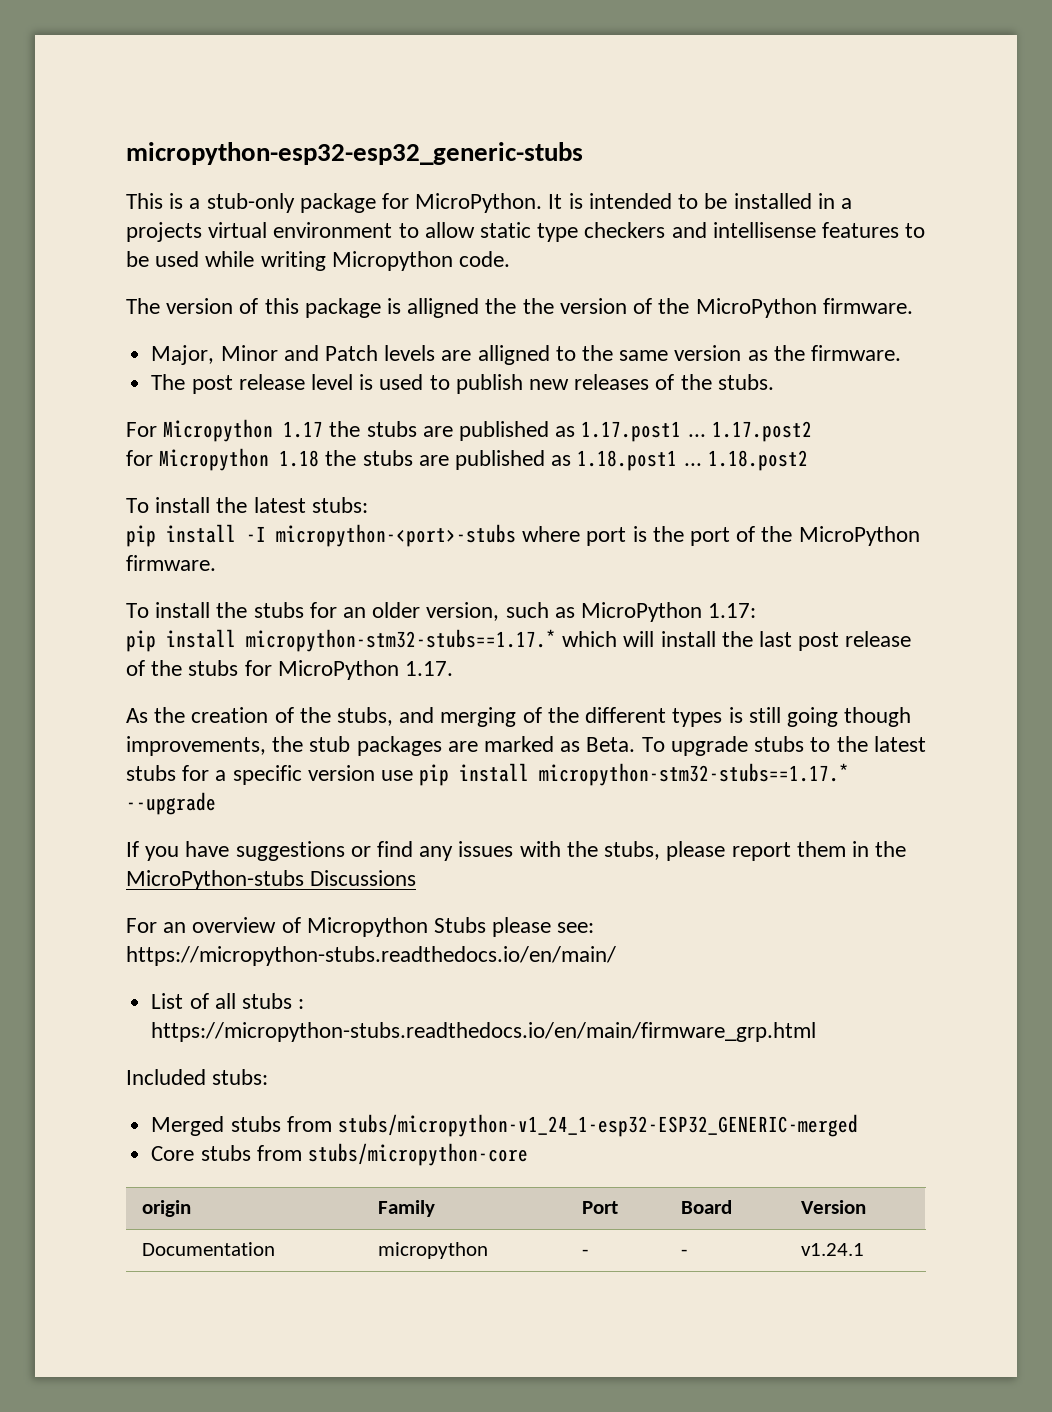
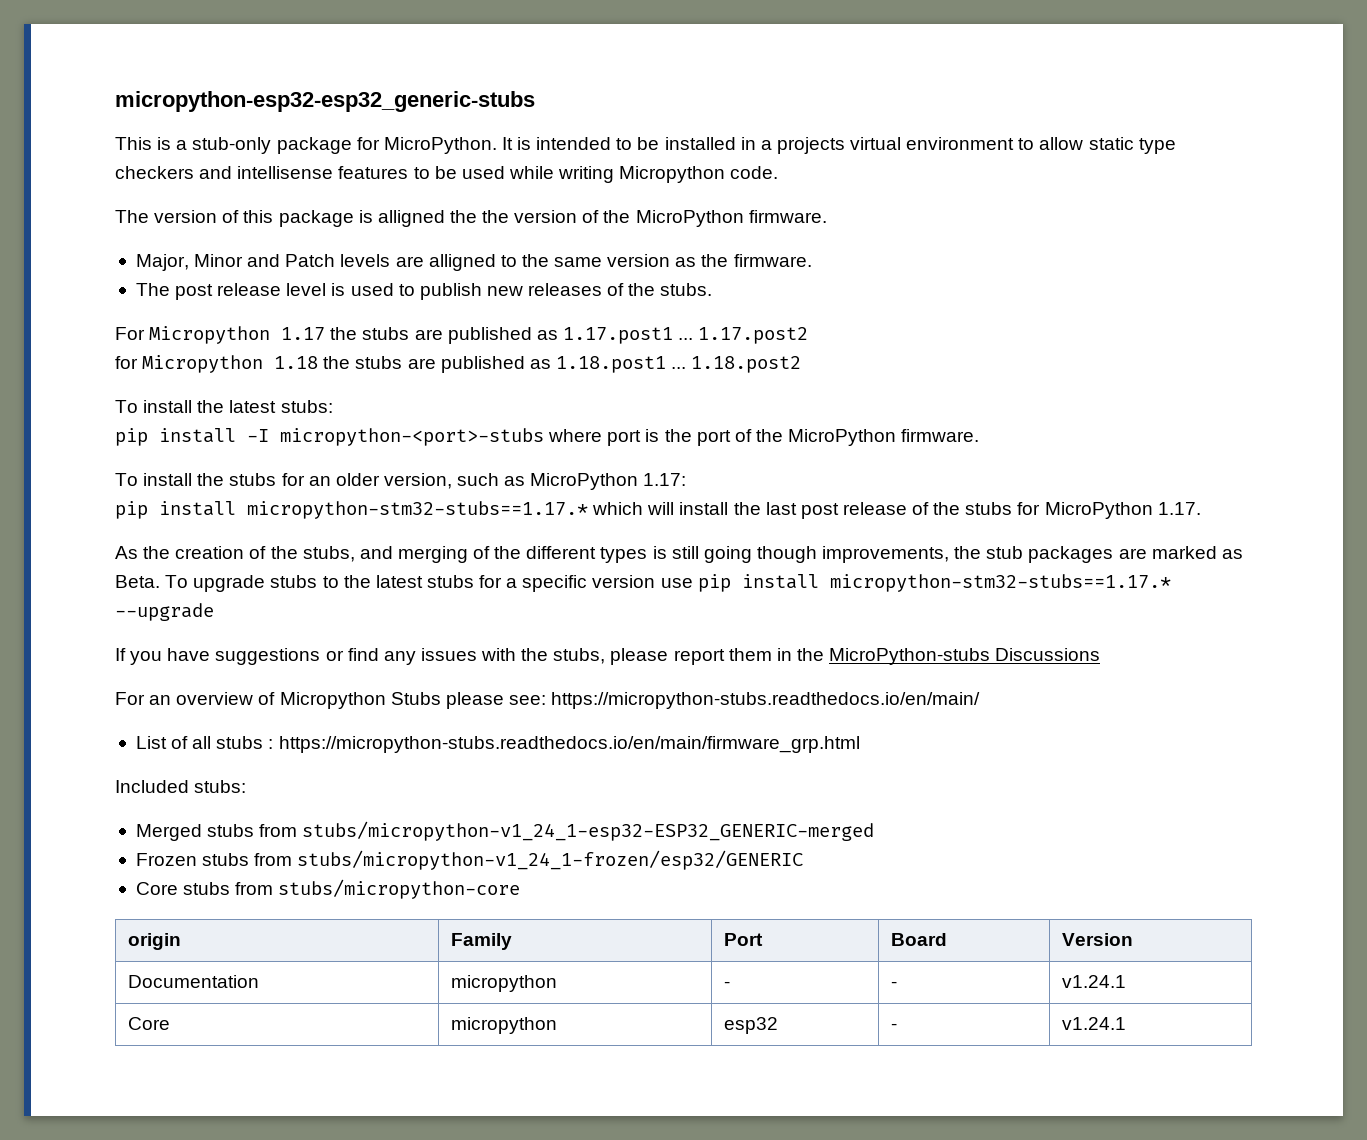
(858, 1125) none -> [135,850,804,870] // Frozen stubs from stubs/micropython-v1_24_1-frozen/esp32/GENERIC
(864, 1249) none -> [128,1017,171,1030] [451,1017,558,1034] [724,1017,779,1034] [891,1023,898,1030] [1062,1017,1127,1030] // Core | micropython | esp32 | - | v1.24.1

